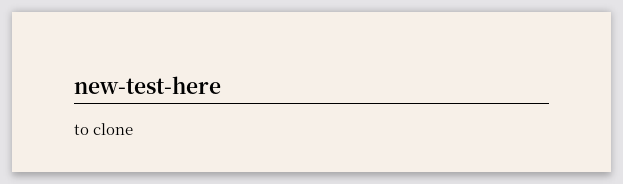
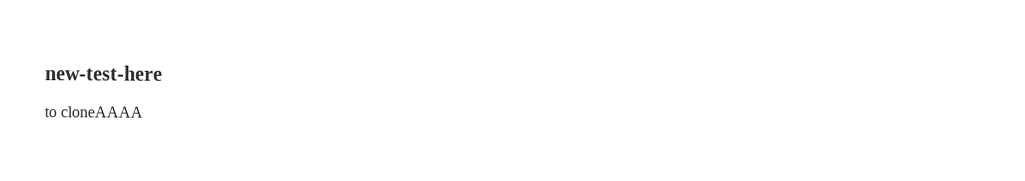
[93,123,134,135] clone -> [60,106,144,118] cloneAAAA

